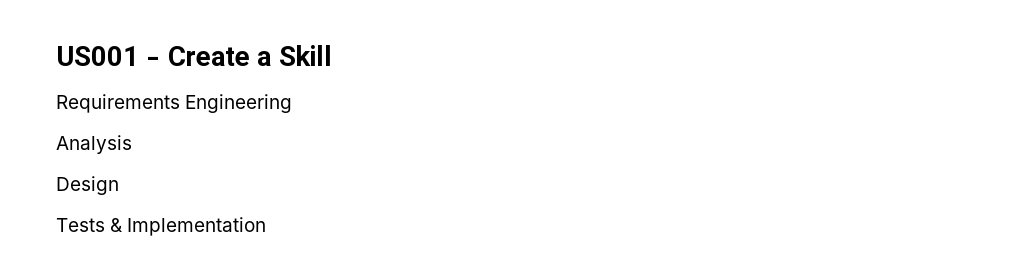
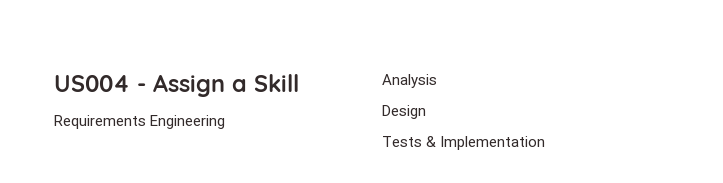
[56,46,250,66] US001 - Create -> [54,74,225,97] US004 - Assign

